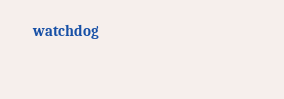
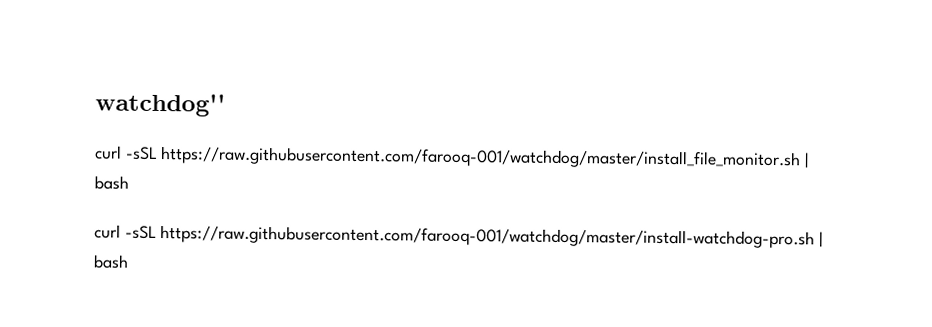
[32,24,99,39] watchdog -> [95,92,226,117] [95,145,810,170] [94,175,129,190] [94,224,824,249] [93,254,129,269] watchdog'' // curl -sSL https://raw.githubusercontent.com/farooq-001/watchdog/master/install_file_monitor.sh | bash // curl -sSL https://raw.githubusercontent.com/farooq-001/watchdog/master/install-watchdog-pro.sh | bash

